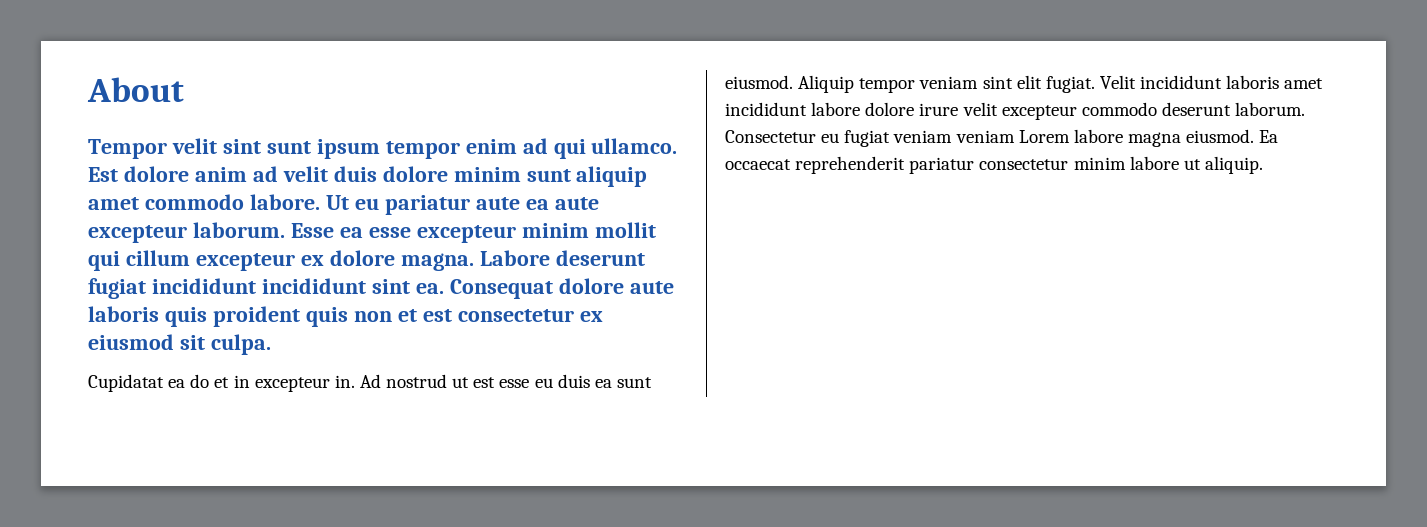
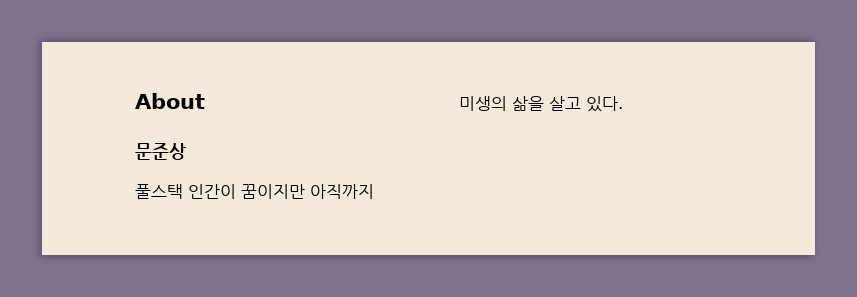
[88,138,678,159] [88,166,648,187] [88,194,599,215] [88,222,656,243] [88,250,645,271] [88,278,674,299] [88,306,603,327] [88,334,271,355] [88,374,652,392] [725,75,1324,93] [725,102,1306,120] [725,129,1279,147] [725,156,1263,174] Tempor velit sint sunt ipsum tempor enim ad qui ullamco. Est dolore anim ad velit duis dolore minim sunt aliquip amet commodo labore. Ut eu pariatur aute ea aute excepteur laborum. Esse ea esse excepteur minim mollit qui cillum excepteur ex dolore magna. Labore deserunt fugiat incididunt incididunt sint ea. Consequat dolore aute laboris quis proident quis non et est consectetur ex eiusmod sit culpa. // Cupidatat ea do et in excepteur in. Ad nostrud ut est esse eu duis ea sunt eiusmod. Aliquip tempor veniam sint elit fugiat. Velit incididunt laboris amet incididunt labore dolore irure velit excepteur commodo deserunt laborum. Consectetur eu fugiat veniam veniam Lorem labore magna eiusmod. Ea occaecat reprehenderit pariatur consectetur minim labore ut aliquip. -> [135,143,186,160] [135,184,374,199] [459,96,623,112] 문준상 // 풀스택 인간이 꿈이지만 아직까지 미생의 삶을 살고 있다.

